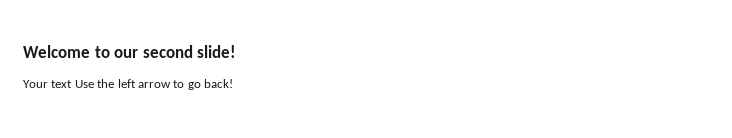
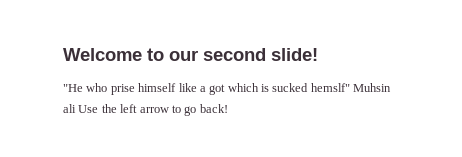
[23,80,73,88] Your text -> [63,83,392,95] [63,104,76,113] "He who prise himself like a got which is sucked hemslf" Muhsin ali

